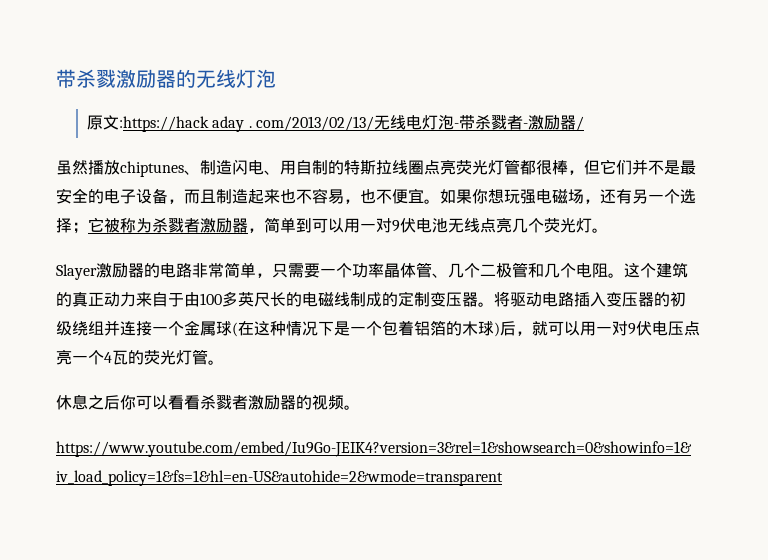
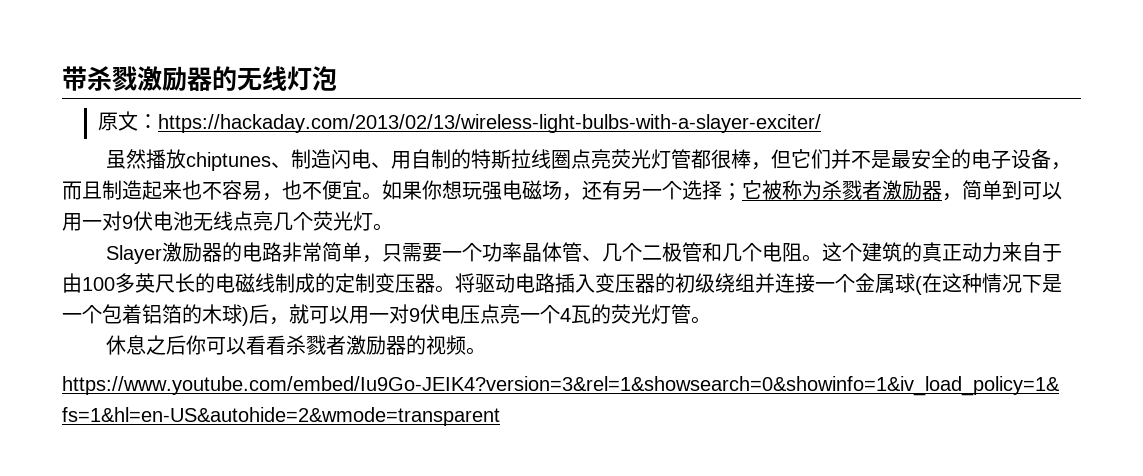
[119,114,585,132] :https://hack aday . com/2013/02/13/无线电灯泡-带杀戮者-激励器/ -> [138,114,822,133] ：https://hackaday.com/2013/02/13/wireless-light-bulbs-with-a-slayer-exciter/

